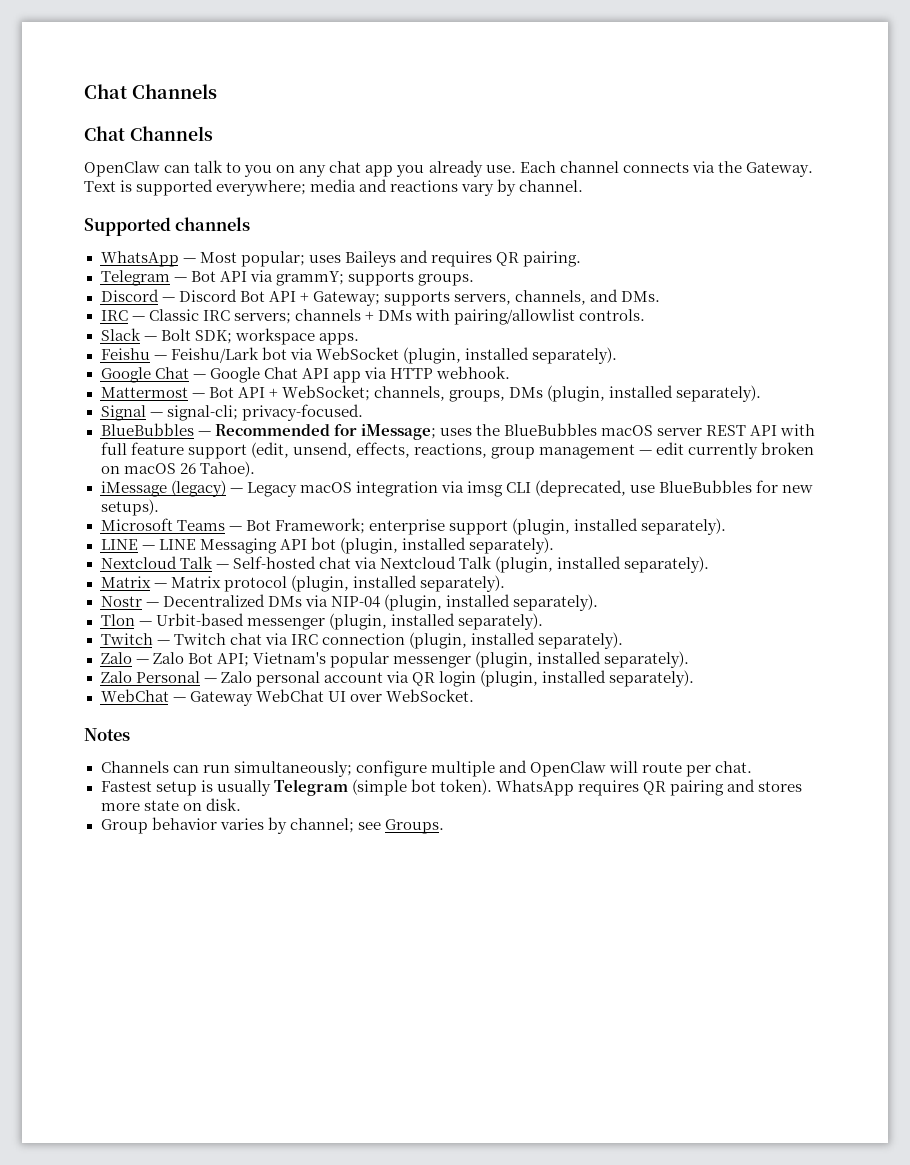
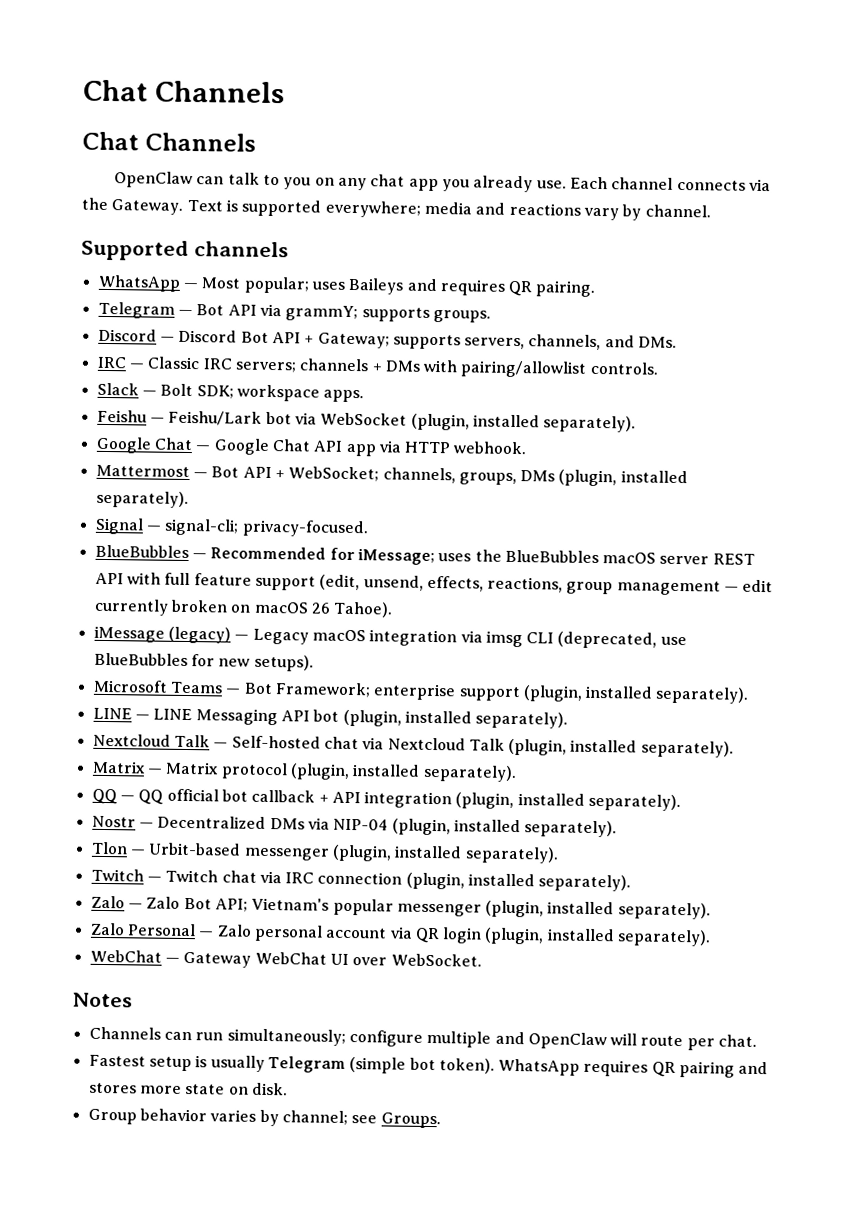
(505, 583) none -> [91,788,682,812] // QQ — QQ official bot callback + API integration (plugin, installed separately).

